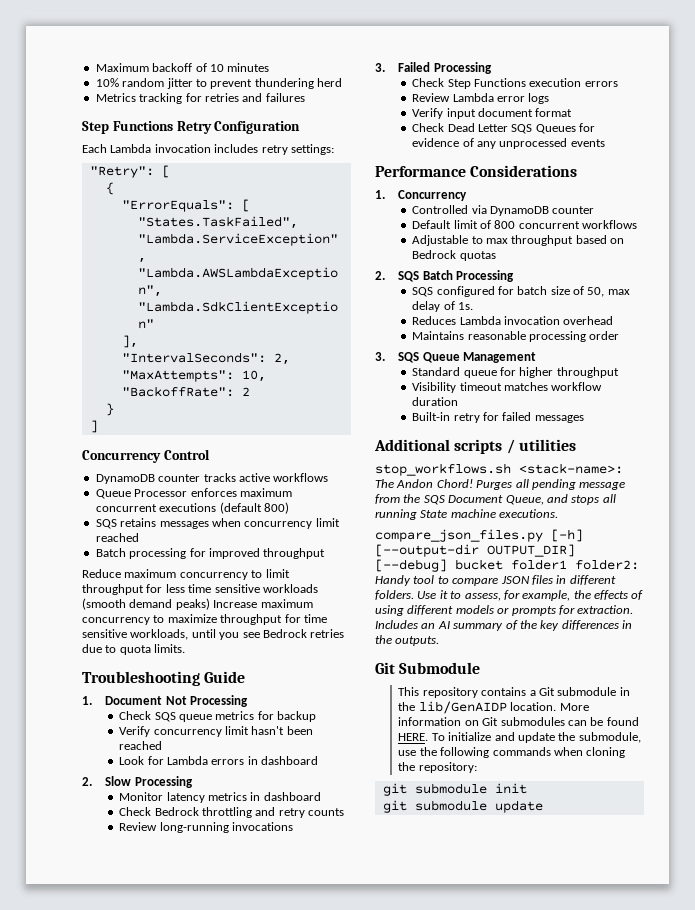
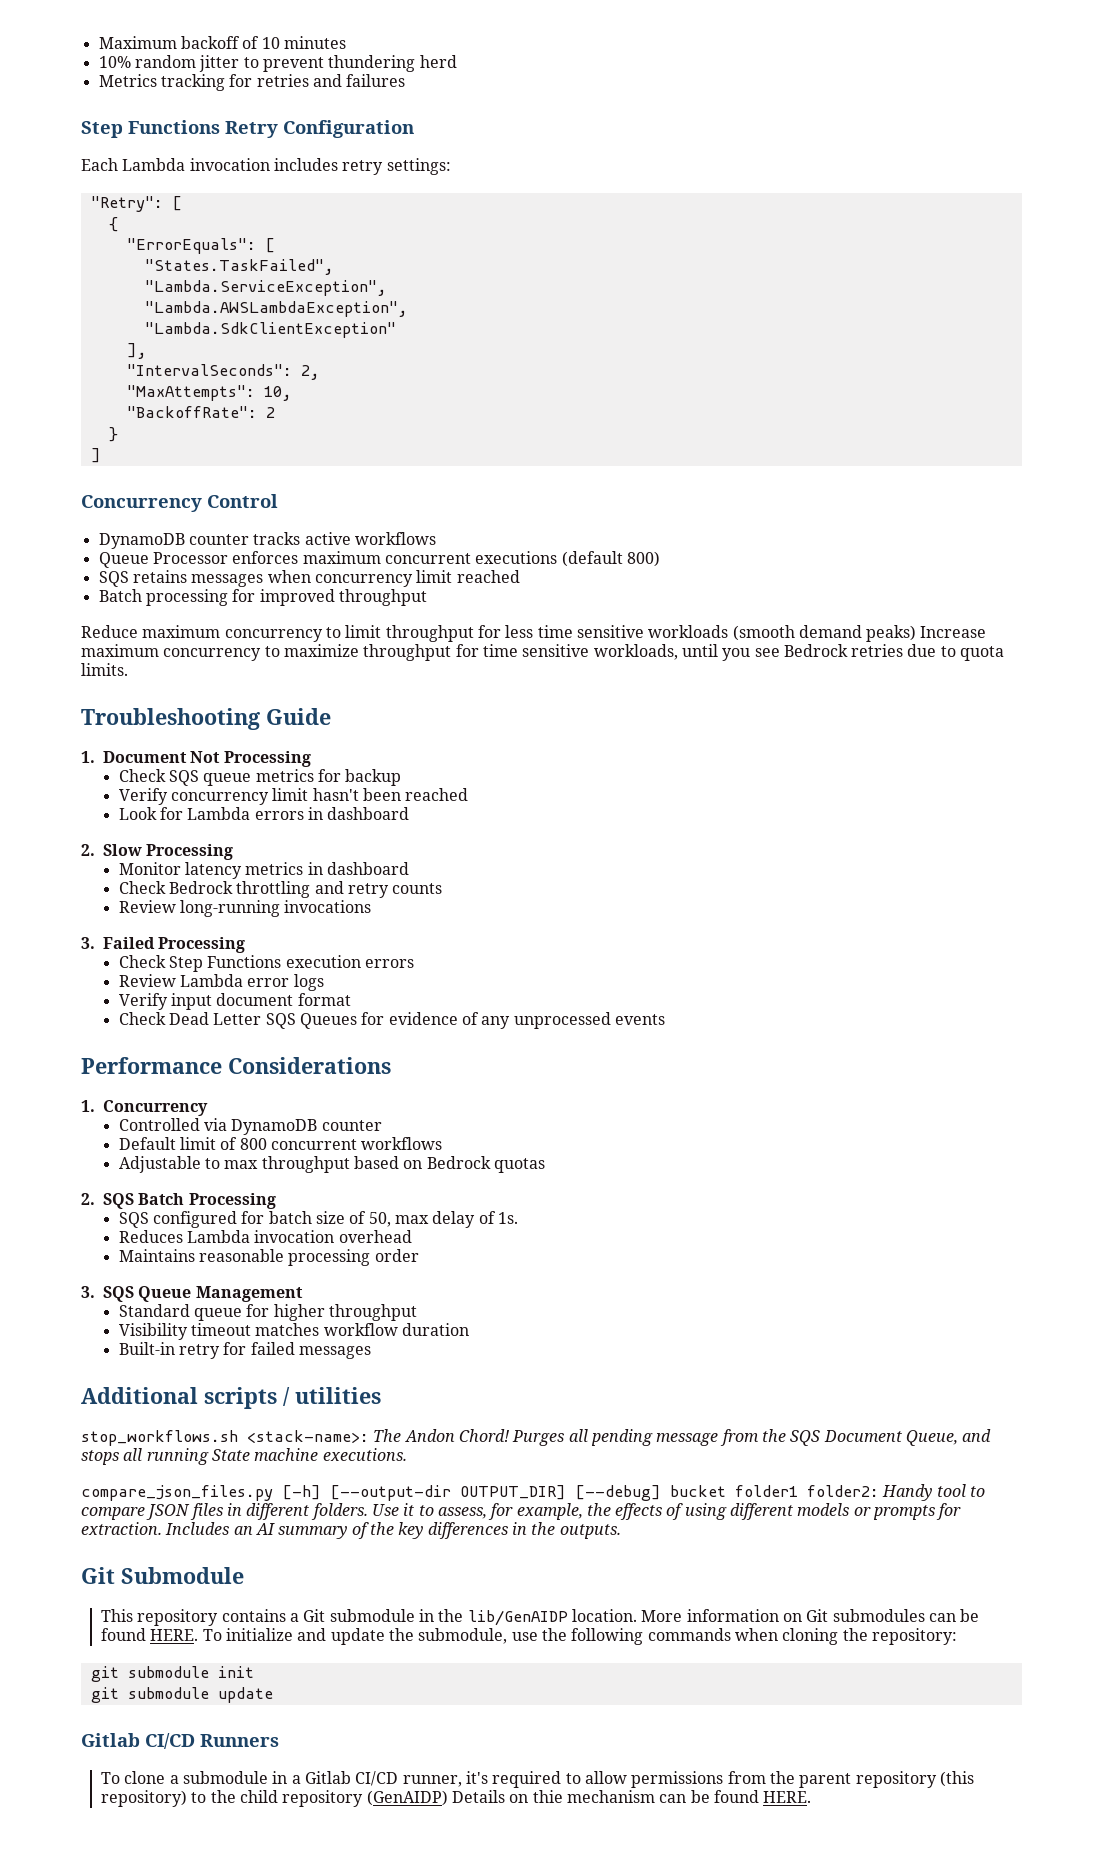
(543, 806) none -> [81,1733,279,1749] [101,1771,974,1788] [101,1790,812,1807] // Gitlab CI/CD Runners // To clone a submodule in a Gitlab CI/CD runner, it's required to allow permissions from the parent repository (this repository) to the child repository (GenAIDP) Details on thie mechanism can be found HERE.

